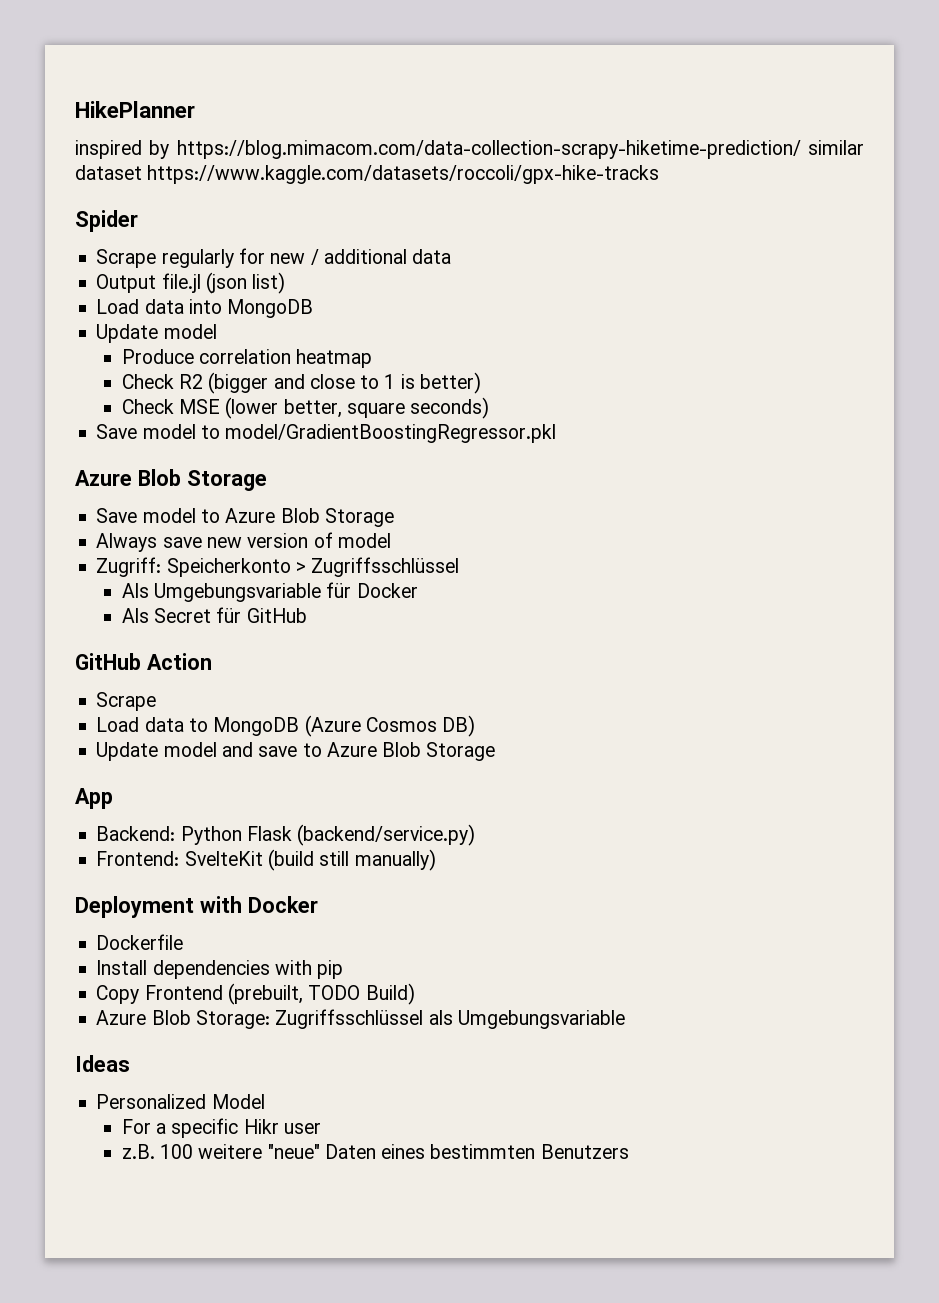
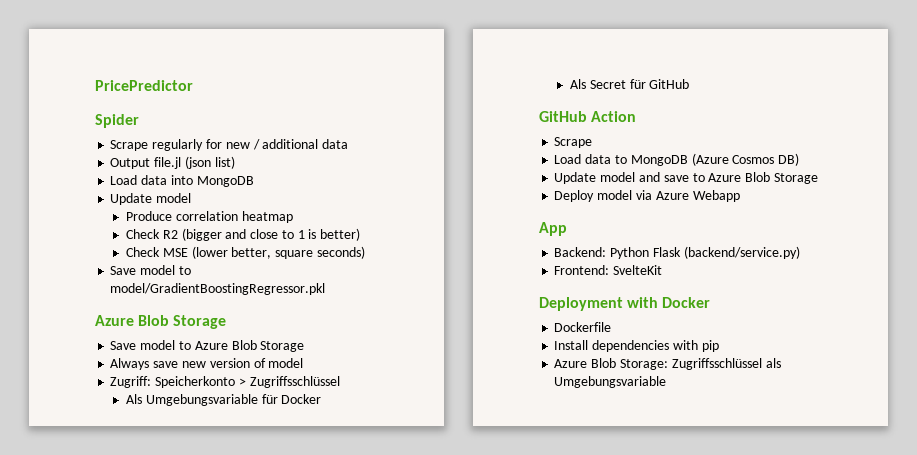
[75,101,195,118] [75,140,865,159] [75,165,660,184] HikePlanner // inspired by https://blog.mimacom.com/data-collection-scrapy-hiketime-prediction/ similar dataset https://www.kaggle.com/datasets/roccoli/gpx-hike-tracks -> [95,80,193,91] PricePredictor
(496, 751) none -> [554,190,740,202] // Deploy model via Azure Webapp
[267,849,436,871] (build still manually) -> (663, 270) none
[96,983,415,1005] // Copy Frontend (prebuilt, TODO Build) -> (719, 346) none
[75,1055,130,1072] [96,1094,265,1109] [121,1118,321,1138] [121,1144,629,1159] // Ideas // Personalized Model // For a specific Hikr user // z.B. 100 weitere "neue" Daten eines bestimmten Benutzers -> (667, 382) none

